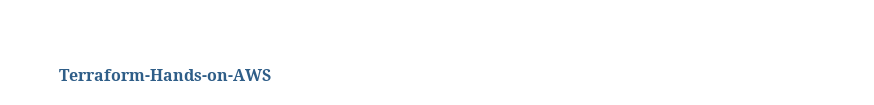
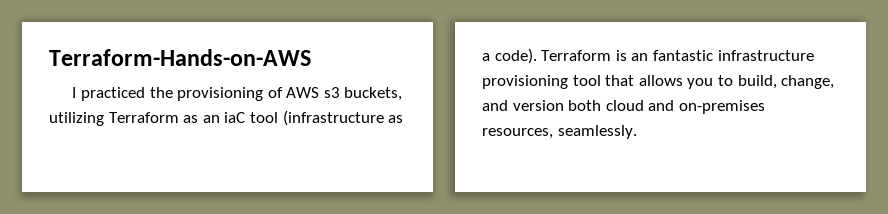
(271, 75) none -> [72,87,403,101] [49,110,404,126] [482,48,814,64] [482,75,835,89] [482,100,765,114] [482,125,637,139] // I practiced the provisioning of AWS s3 buckets, utilizing Terraform as an iaC tool (infrastructure as a code). Terraform is an fantastic infrastructure provisioning tool that allows you to build, change, and version both cloud and on-premises resources, seamlessly.

